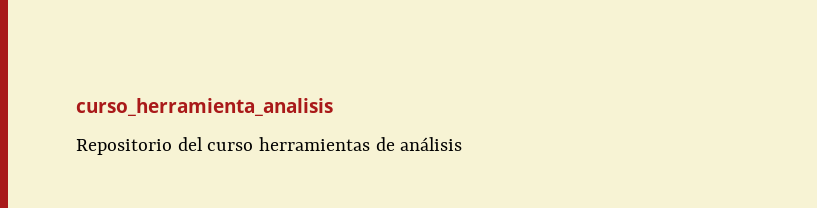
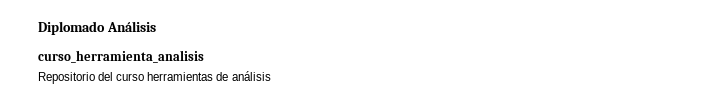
(76, 107) none -> [38,21,156,35] Diplomado Análisis //

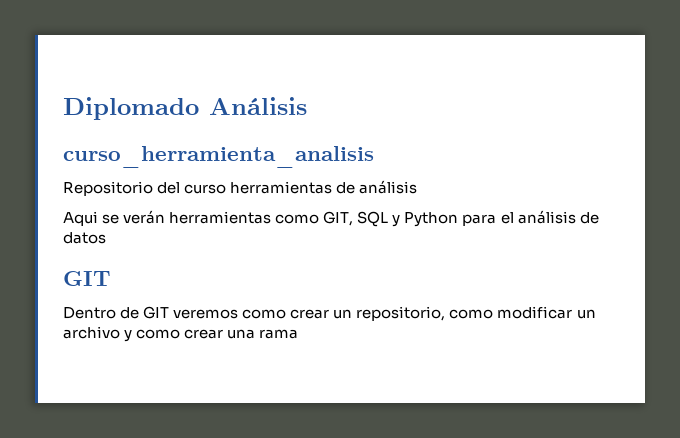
(271, 76) none -> [63,210,599,227] [63,232,106,244] [63,271,111,286] [63,306,596,321] [63,326,299,342] // Aqui se verán herramientas como GIT, SQL y Python para el análisis de datos // GIT // Dentro de GIT veremos como crear un repositorio, como modificar un archivo y como crear una rama

